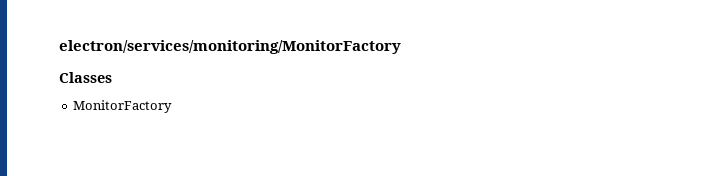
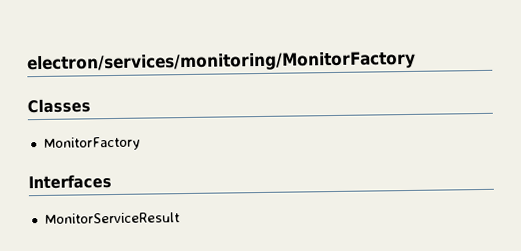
(173, 106) none -> [28,174,112,190] [44,212,180,224] // Interfaces // MonitorServiceResult

